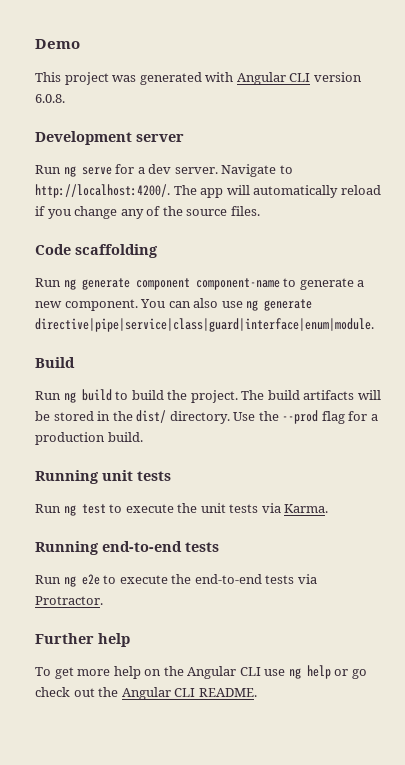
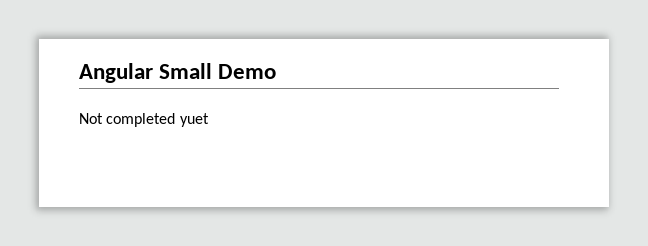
(35, 44) none -> [79,63,213,83] Angular Small
[35,72,362,85] [35,94,65,103] [35,131,184,145] [35,164,293,177] [35,184,381,198] [35,206,260,219] [35,244,158,258] [35,278,365,290] [35,298,313,311] [35,318,374,332] [35,357,75,368] [35,389,381,403] [35,410,378,424] [35,432,143,445] [35,470,171,484] [35,503,329,516] [35,541,219,555] [35,574,317,587] [35,596,103,605] [35,633,130,647] [35,665,367,679] [35,687,257,700] This project was generated with Angular CLI version 6.0.8. // Development server // Run ng serve for a dev server. Navigate to http://localhost:4200/. The app will automatically reload if you change any of the source files. // Code scaffolding // Run ng generate component component-name to generate a new component. You can also use ng generate directive|pipe|service|class|guard|interface|enum|module. // Build // Run ng build to build the project. The build artifacts will be stored in the dist/ directory. Use the --prod flag for a production build. // Running unit tests // Run ng test to execute the unit tests via Karma. // Running end-to-end tests // Run ng e2e to execute the end-to-end tests via Protractor. // Further help // To get more help on the Angular CLI use ng help or go check out the Angular CLI README. -> [79,113,209,127] Not completed yuet

